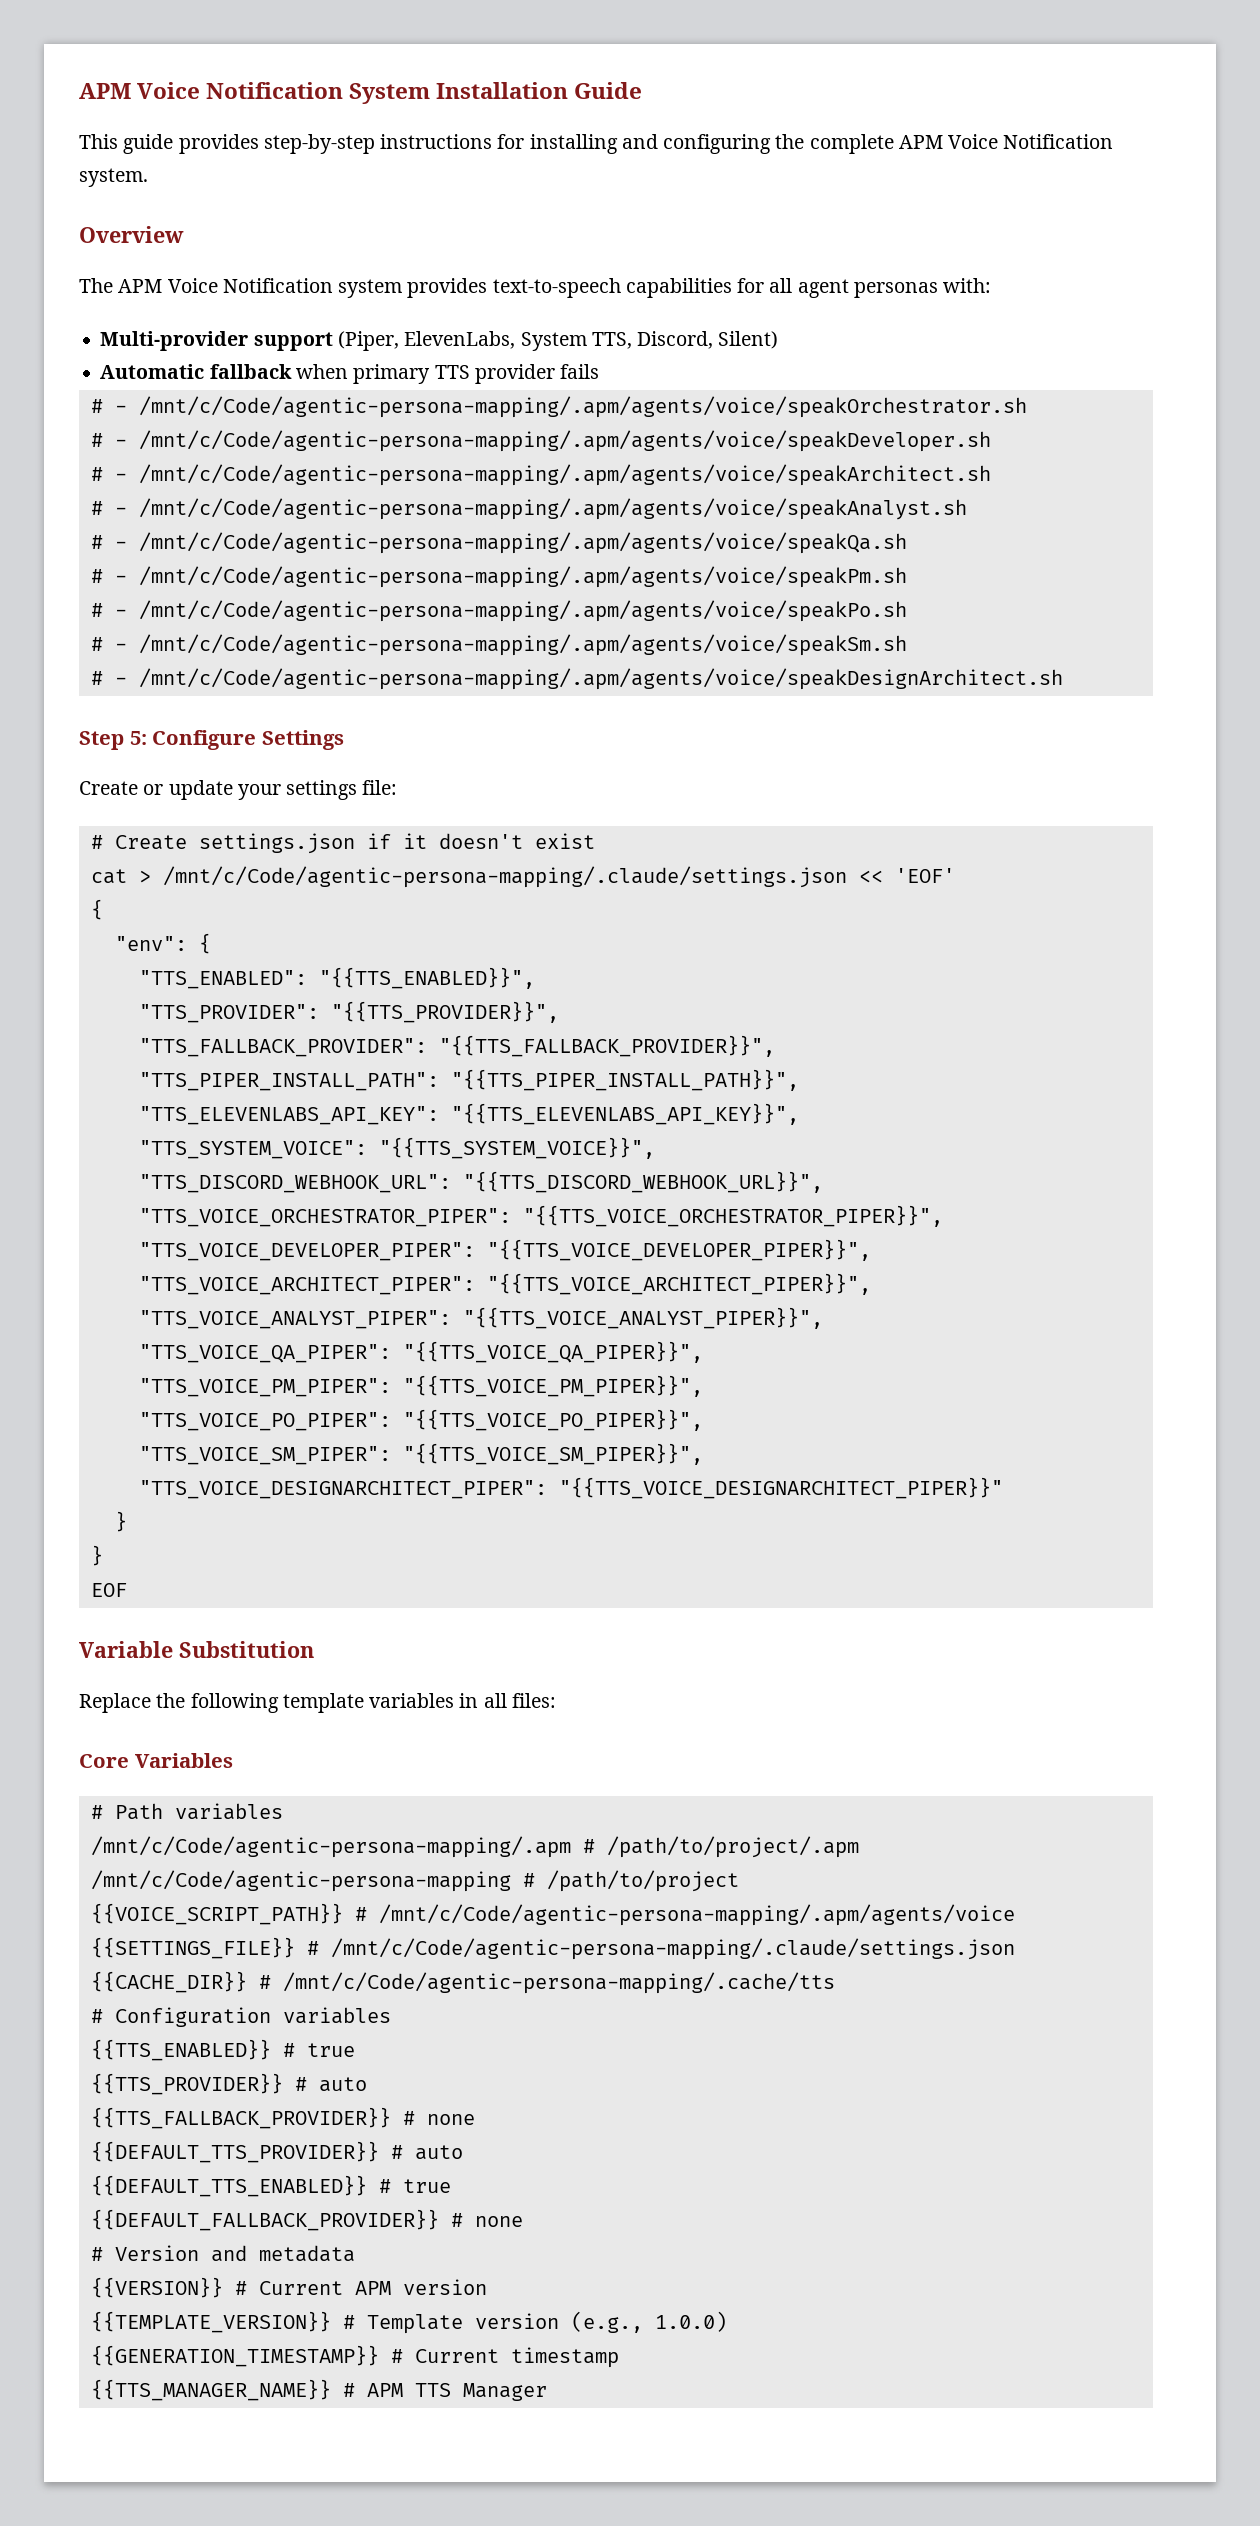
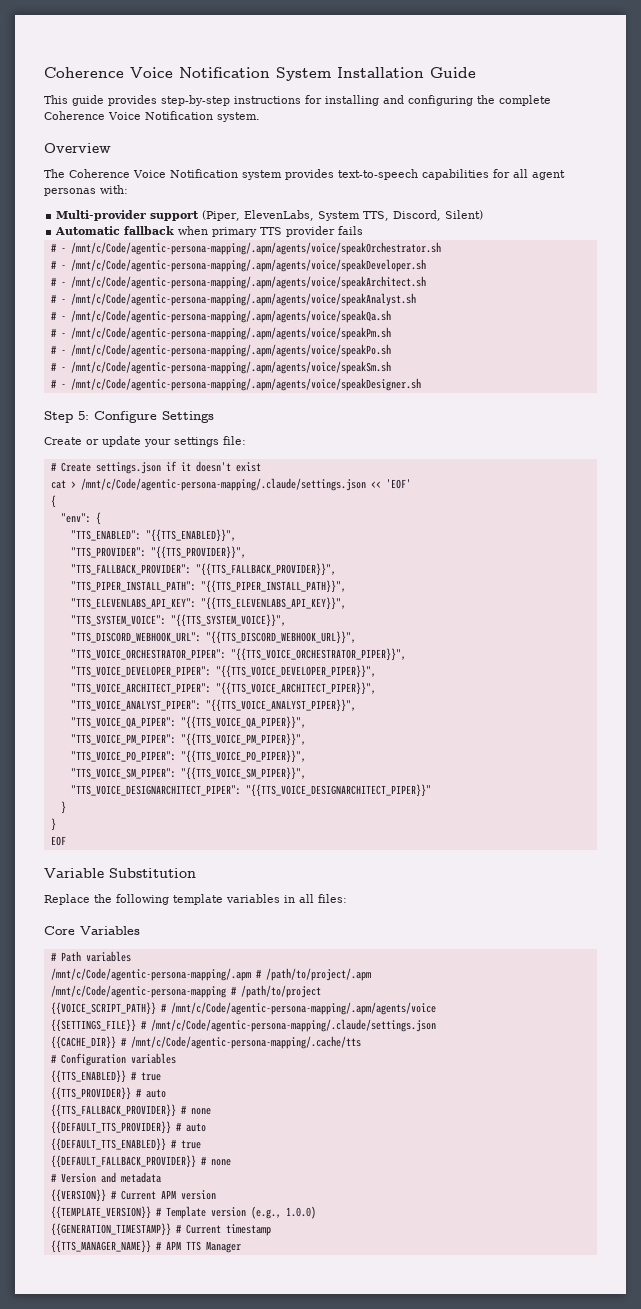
[79,83,131,99] APM -> [44,67,124,78] Coherence
[898,135,943,149] APM -> [44,111,105,120] Coherence
[118,279,163,293] APM -> [69,169,130,178] Coherence
[138,668,1063,690] /mnt/c/Code/agentic-persona-mapping/.apm/agents/voice/speakDesignArchitect.sh -> [70,378,421,391] /mnt/c/Code/agentic-persona-mapping/.apm/agents/voice/speakDesigner.sh

